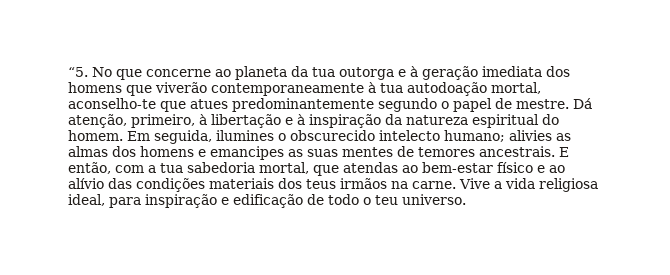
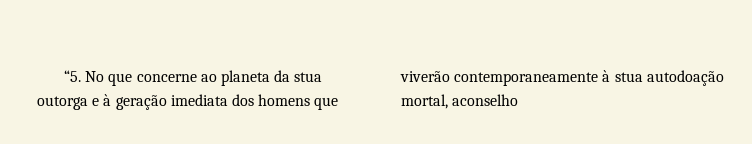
[312,67,335,77] tua -> [294,72,323,82] stua
[380,83,403,93] tua -> [614,72,643,82] stua
[68,98,592,112] [68,114,559,128] [68,130,571,144] [68,146,569,160] [68,162,565,176] [68,178,598,192] [68,194,466,208] aconselho-te que atues predominantemente segundo o papel de mestre. Dá atenção, primeiro, à libertação e à inspiração da natureza espiritual do homem. Em seguida, ilumines o obscurecido intelecto humano; alivies as almas dos homens e emancipes as suas mentes de temores ancestrais. E então, com a tua sabedoria mortal, que atendas ao bem-estar físico e ao alívio das condições materiais dos teus irmãos na carne. Vive a vida religiosa ideal, para inspiração e edificação de todo o teu universo. -> [452,94,519,106] aconselho

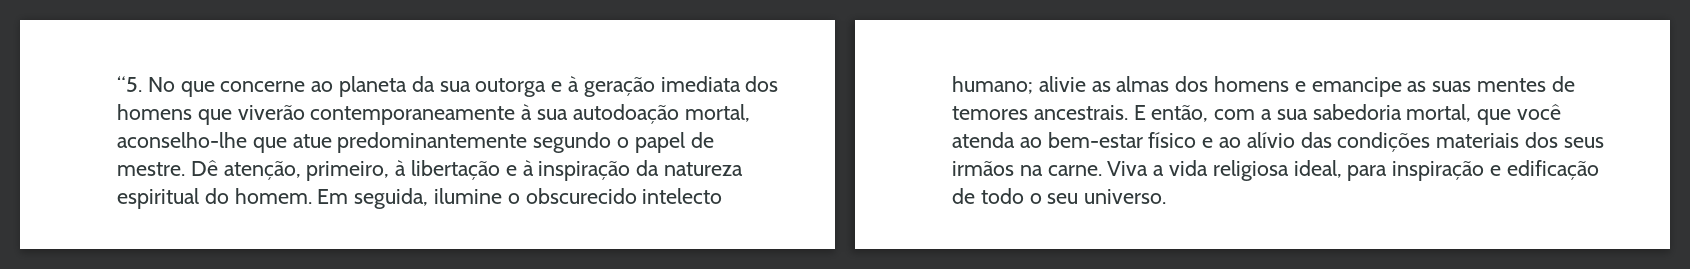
[294,72,323,82] stua -> [439,81,471,92] sua
[614,72,643,82] stua -> [537,109,569,120] sua
[452,94,519,106] aconselho -> [117,132,714,153] [117,160,744,181] [117,188,723,209] [952,76,1575,97] [952,104,1562,125] [952,132,1604,152] [952,160,1599,181] [952,188,1167,204] aconselho-lhe que atue predominantemente segundo o papel de mestre. Dê atenção, primeiro, à libertação e à inspiração da natureza espiritual do homem. Em seguida, ilumine o obscurecido intelecto humano; alivie as almas dos homens e emancipe as suas mentes de temores ancestrais. E então, com a sua sabedoria mortal, que você atenda ao bem-estar físico e ao alívio das condições materiais dos seus irmãos na carne. Viva a vida religiosa ideal, para inspiração e edificação de todo o seu universo.

